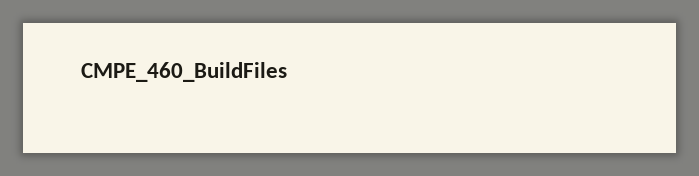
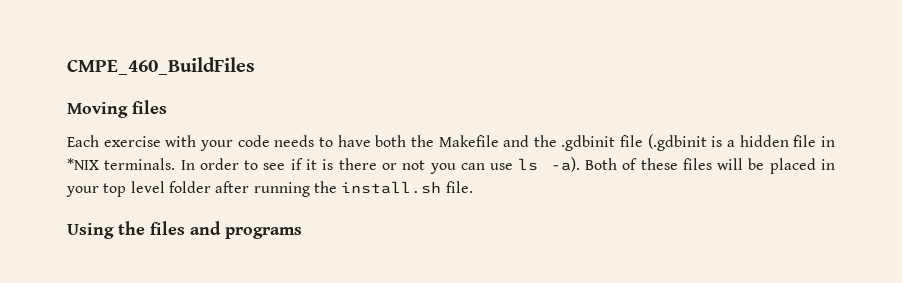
(287, 72) none -> [67,100,167,118] [67,134,835,151] [67,157,836,174] [66,181,473,197] [67,221,302,239] // Moving files // Each exercise with your code needs to have both the Makefile and the .gdbinit file (.gdbinit is a hidden file in *NIX terminals. In order to see if it is there or not you can use ls -a). Both of these files will be placed in your top level folder after running the install.sh file. // Using the files and programs

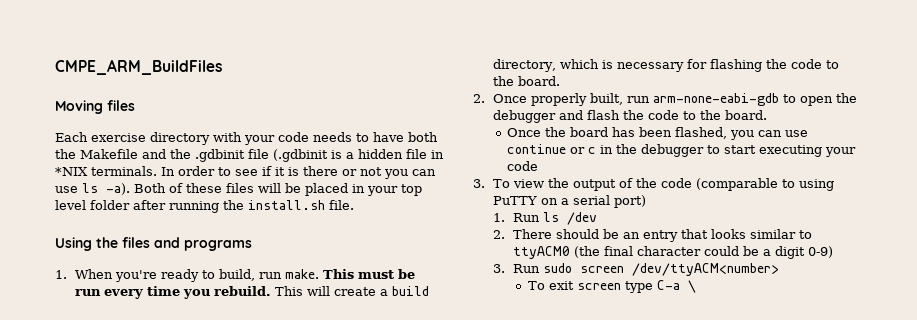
[67,57,255,75] CMPE_460_BuildFiles -> [55,59,222,75] CMPE_ARM_BuildFiles
(161, 141) none -> [150,132,210,145] directory
(302, 233) none -> [55,269,416,282] [75,286,430,299] [493,59,840,72] [493,76,561,86] [473,93,858,106] [493,110,768,123] [507,127,809,140] [507,144,857,157] [507,161,539,171] [473,178,835,191] [493,195,647,208] [493,212,598,225] [493,229,813,242] [513,246,834,259] [493,263,780,276] [527,280,696,293] // 1. When you're ready to build, run make. This must be run every time you rebuild. This will create a build directory, which is necessary for flashing the code to the board. // 2. Once properly built, run arm-none-eabi-gdb to open the debugger and flash the code to the board. // Once the board has been flashed, you can use continue or c in the debugger to start executing your code // 3. To view the output of the code (comparable to using PuTTY on a serial port) // 1. Run ls /dev // 2. There should be an entry that looks similar to ttyACM0 (the final character could be a digit 0-9) // 3. Run sudo screen /dev/ttyACM<number> // To exit screen type C-a \

